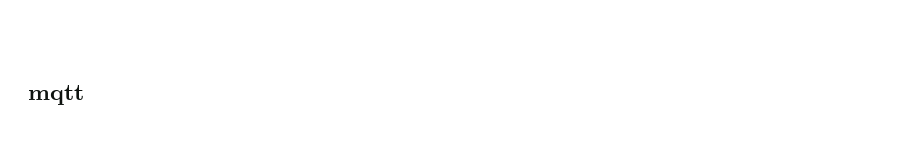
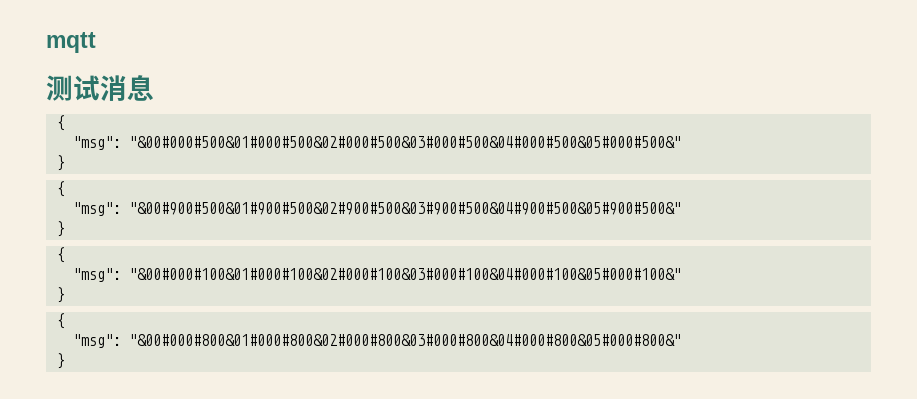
(84, 95) none -> [46,75,154,101] [56,115,65,131] [72,136,681,150] [56,155,65,171] [56,181,65,197] [72,202,681,216] [56,221,65,237] [56,247,65,263] [72,268,681,282] [56,287,65,303] [56,313,65,329] [72,334,681,348] [56,353,65,369] // 测试消息 // { // "msg": "&00#000#500&01#000#500&02#000#500&03#000#500&04#000#500&05#000#500&" // } // { // "msg": "&00#900#500&01#900#500&02#900#500&03#900#500&04#900#500&05#900#500&" // } // { // "msg": "&00#000#100&01#000#100&02#000#100&03#000#100&04#000#100&05#000#100&" // } // { // "msg": "&00#000#800&01#000#800&02#000#800&03#000#800&04#000#800&05#000#800&" // }

